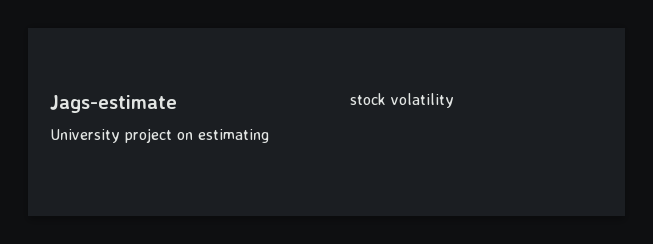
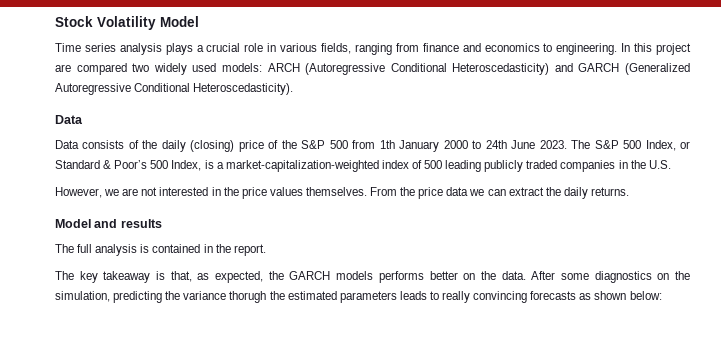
[50,95,177,113] [50,128,269,143] [350,93,454,108] Jags-estimate // University project on estimating stock volatility -> [55,16,199,30] [55,43,692,55] [55,63,690,75] [55,83,294,95] [55,115,83,124] [55,140,690,152] [55,160,671,172] [55,187,629,199] [55,219,162,228] [55,244,266,256] [55,271,690,283] [55,291,662,303] Stock Volatility Model // Time series analysis plays a crucial role in various fields, ranging from finance and economics to engineering. In this project are compared two widely used models: ARCH (Autoregressive Conditional Heteroscedasticity) and GARCH (Generalized Autoregressive Conditional Heteroscedasticity). // Data // Data consists of the daily (closing) price of the S&P 500 from 1th January 2000 to 24th June 2023. The S&P 500 Index, or Standard & Poor’s 500 Index, is a market-capitalization-weighted index of 500 leading publicly traded companies in the U.S. // However, we are not interested in the price values themselves. From the price data we can extract the daily returns. // Model and results // The full analysis is contained in the report. // The key takeaway is that, as expected, the GARCH models performs better on the data. After some diagnostics on the simulation, predicting the variance thorugh the estimated parameters leads to really convincing forecasts as shown below:

